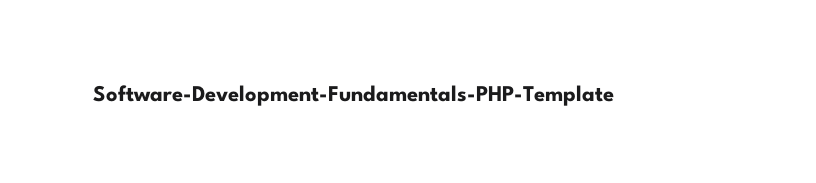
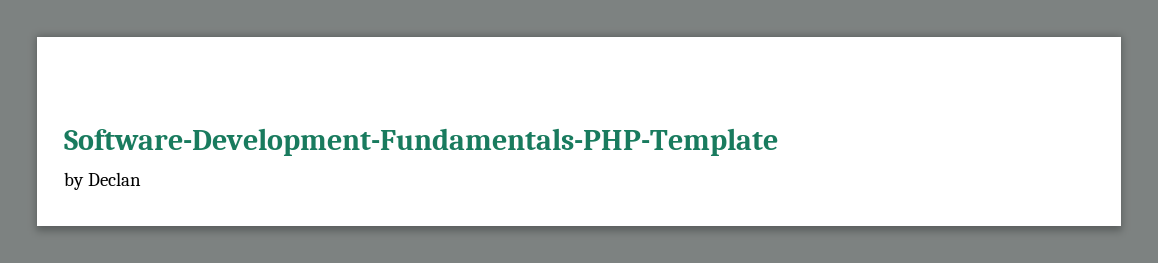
(614, 95) none -> [64,172,142,190] // by Declan

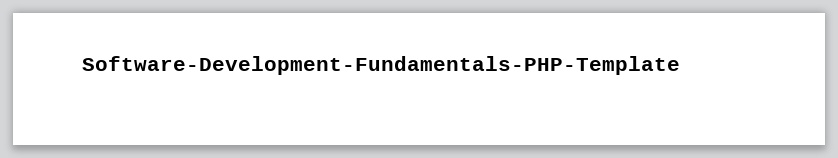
[64,172,142,190] // by Declan -> (680, 65) none

